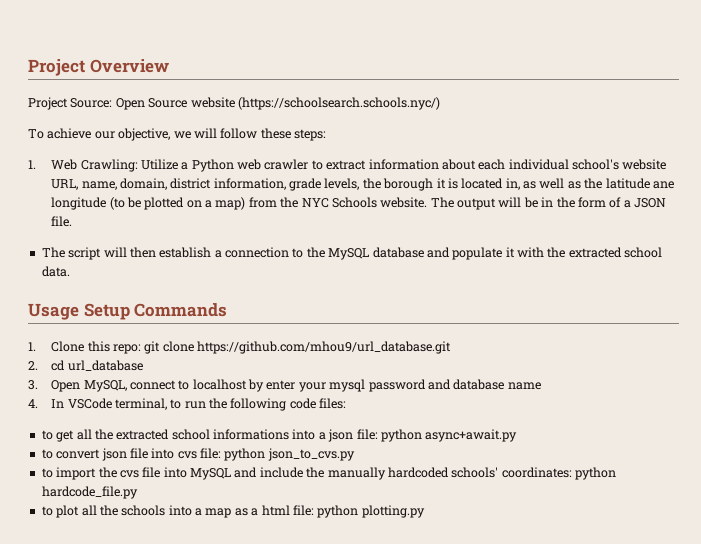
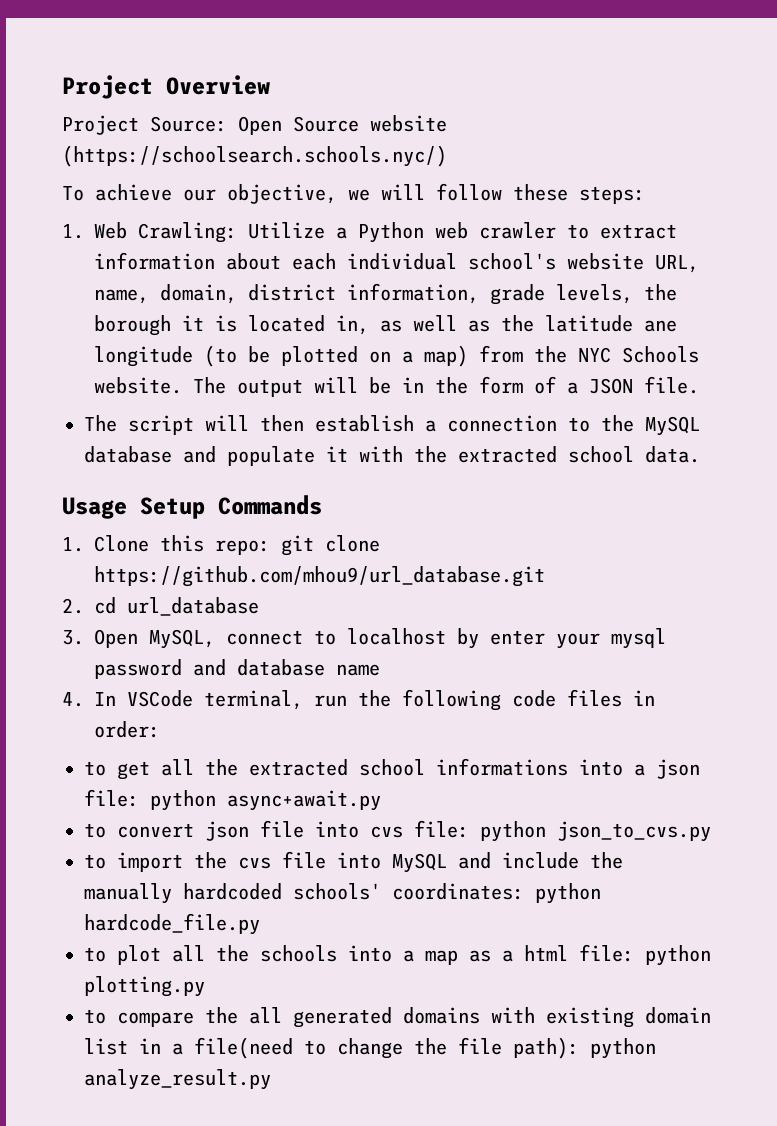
[170,399,182,409] to -> (304, 700) none
[319,398,347,409] files: -> [567,689,656,707] [94,721,161,738] files in order:
(425, 511) none -> [84,1007,711,1028] [84,1037,656,1059] [84,1069,271,1090] // to compare the all generated domains with existing domain list in a file(need to change the file path): python analyze_result.py

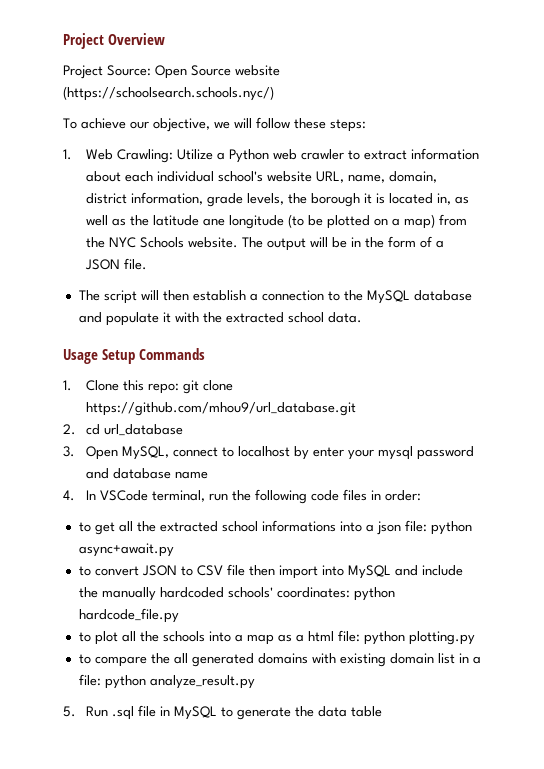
[205,820,711,842] [84,851,326,872] json file into cvs file: python json_to_cvs.py // to import the cvs file -> [141,564,318,579] JSON to CSV file then import
[194,1037,656,1059] [84,1069,271,1090] file(need to change the file path): python analyze_result.py -> [78,674,255,689] [63,705,382,720] file: python analyze_result.py // 5. Run .sql file in MySQL to generate the data table

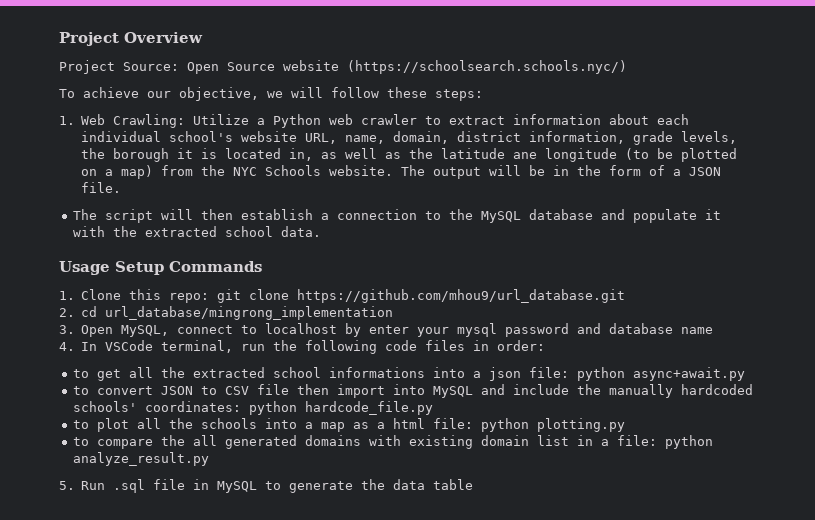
[103,424,183,436] url_database -> [105,306,394,320] url_database/mingrong_implementation

